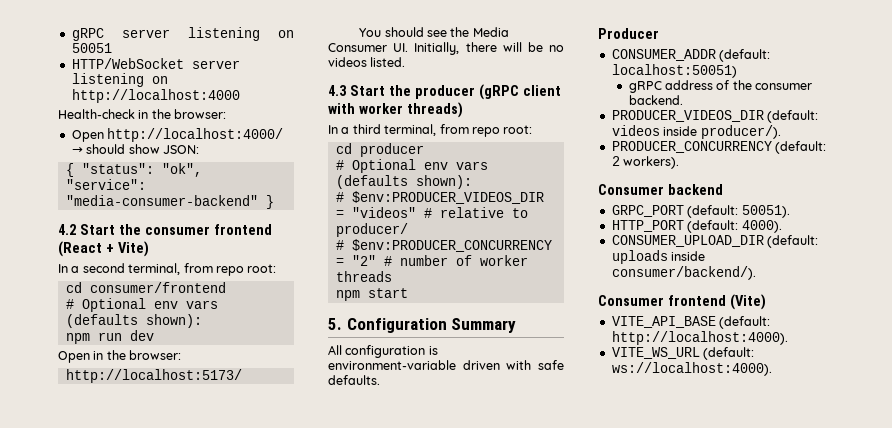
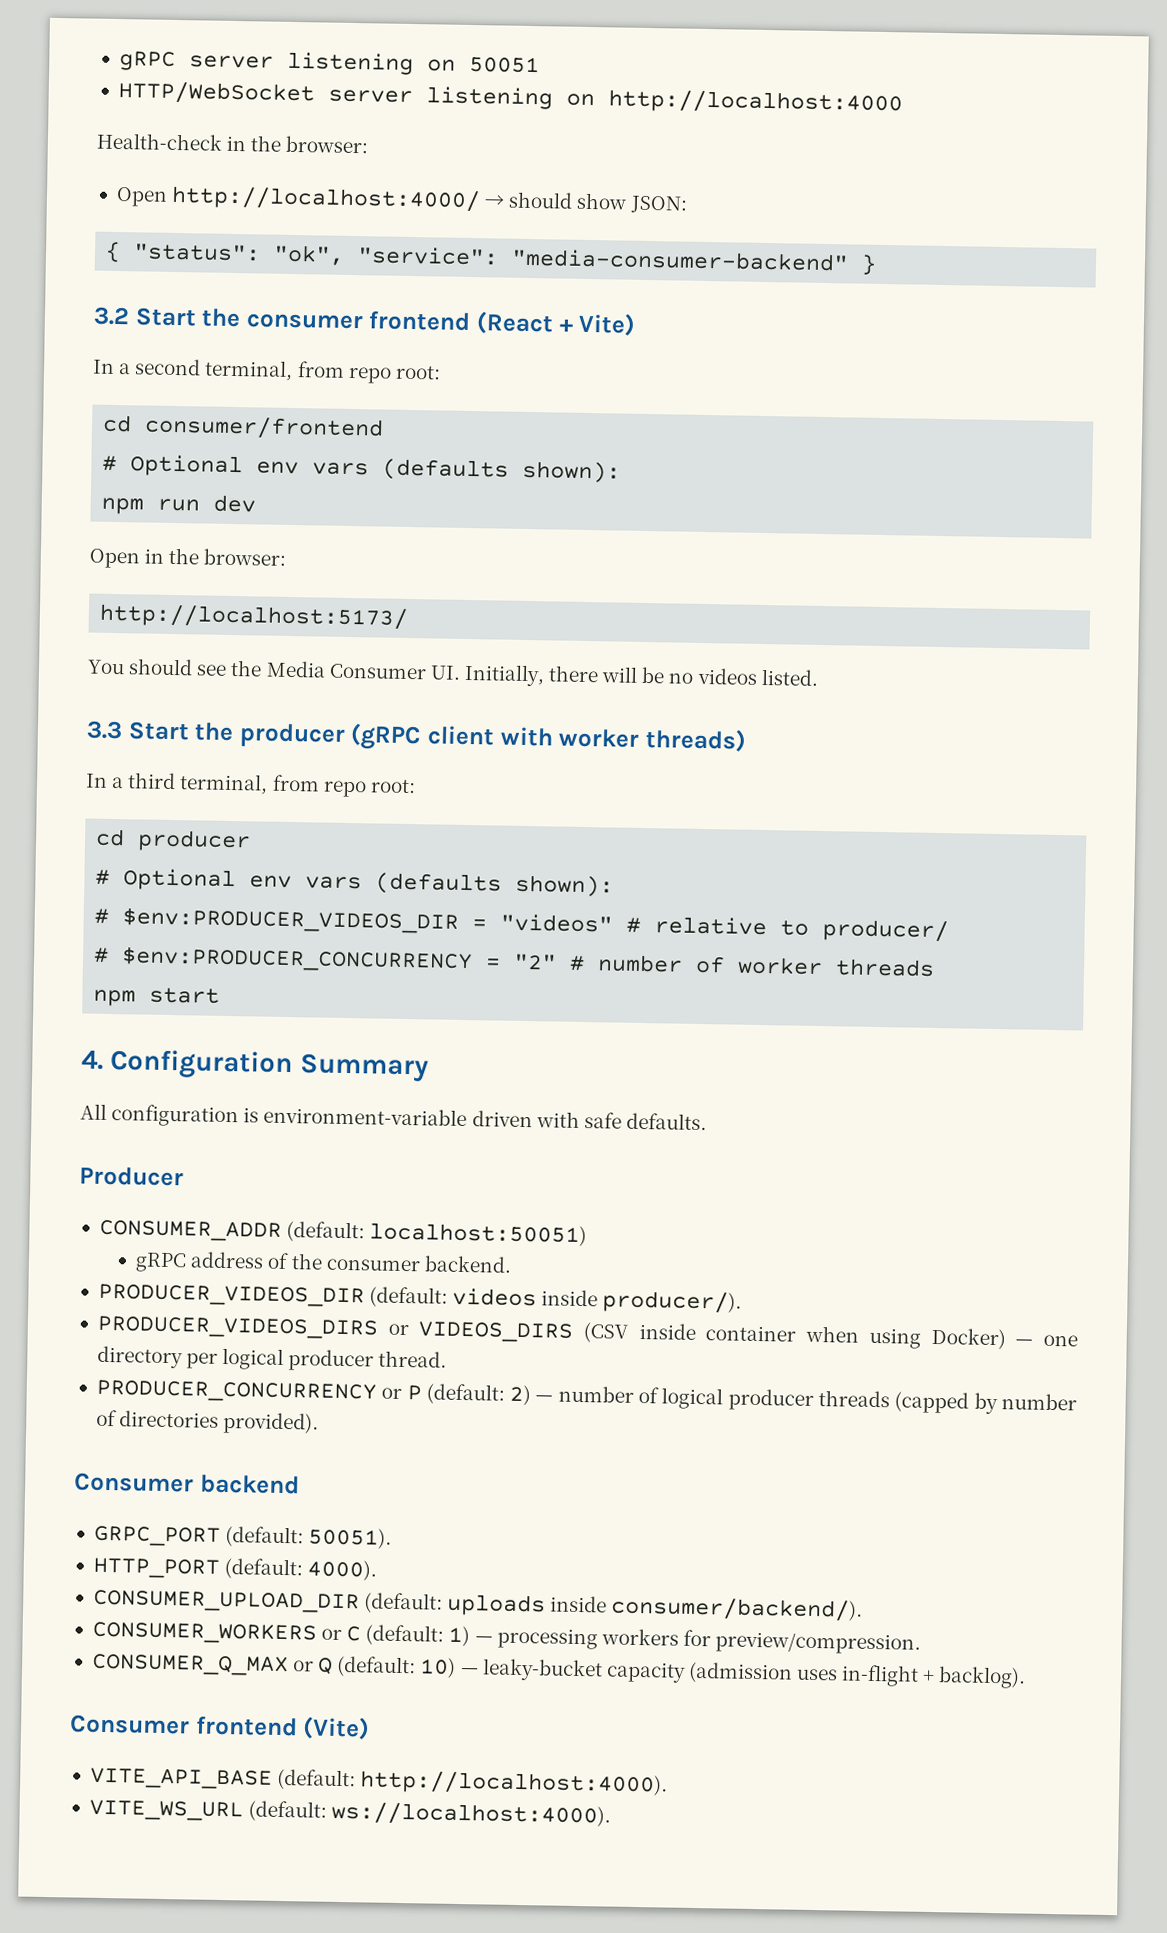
[58,224,76,235] 4.2 -> [93,306,130,326] 3.2
[328,85,347,96] 4.3 -> [86,720,123,740] 3.3
[328,318,342,330] 5. -> [81,1049,104,1070] 4.
[611,141,827,154] [611,156,680,169] PRODUCER_CONCURRENCY (default: 2 workers). -> [96,1315,1079,1350] [96,1345,448,1372] [95,1379,1077,1415] [95,1409,320,1435] PRODUCER_VIDEOS_DIRS or VIDEOS_DIRS (CSV inside container when using Docker) — one directory per logical producer thread. // PRODUCER_CONCURRENCY or P (default: 2) — number of logical producer threads (capped by number of directories provided).
(756, 273) none -> [91,1621,922,1655] [90,1653,1027,1689] // CONSUMER_WORKERS or C (default: 1) — processing workers for preview/compression. // CONSUMER_Q_MAX or Q (default: 10) — leaky-bucket capacity (admission uses in-flight + backlog).

